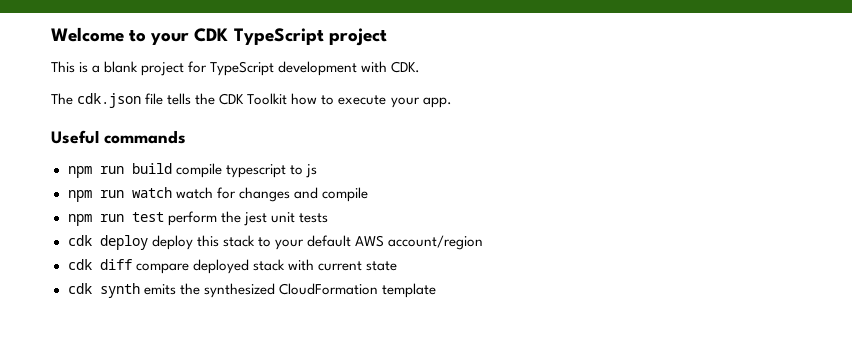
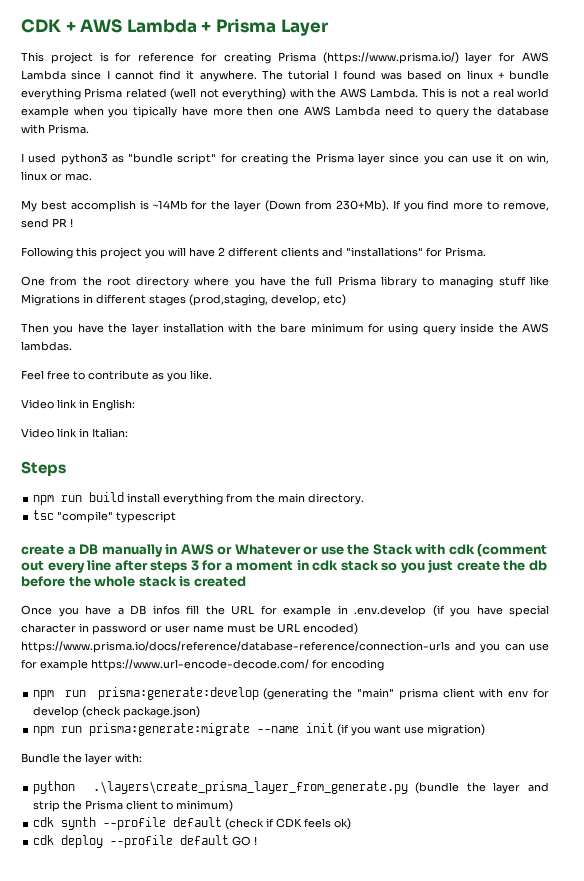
[51,27,387,46] [51,61,421,76] [51,93,452,108] [51,130,186,144] [67,163,317,178] [67,187,368,202] [67,211,328,226] [67,235,483,250] [67,259,397,274] [67,283,436,298] Welcome to your CDK TypeScript project // This is a blank project for TypeScript development with CDK. // The cdk.json file tells the CDK Toolkit how to execute your app. // Useful commands // npm run build compile typescript to js // npm run watch watch for changes and compile // npm run test perform the jest unit tests // cdk deploy deploy this stack to your default AWS account/region // cdk diff compare deployed stack with current state // cdk synth emits the synthesized CloudFormation template -> [21,18,328,36] [21,52,549,64] [21,70,549,82] [21,88,549,100] [21,106,549,118] [21,124,89,134] [21,153,550,165] [21,171,92,181] [21,200,549,212] [21,218,73,228] [21,247,486,259] [21,276,549,288] [21,294,346,306] [21,323,549,335] [21,341,72,351] [21,370,212,382] [21,399,135,411] [21,428,128,438] [21,461,66,476] [33,492,365,505] [33,510,177,523] [21,543,548,557] [21,559,547,573] [21,576,246,587] [21,605,549,617] [21,623,358,635] [21,641,549,653] [21,659,384,671] [33,687,549,700] [33,706,201,718] [33,723,486,736] [21,753,142,765] [33,781,549,794] [33,800,234,812] [33,817,352,830] [33,835,258,848] CDK + AWS Lambda + Prisma Layer // This project is for reference for creating Prisma (https://www.prisma.io/) layer for AWS Lambda since I cannot find it anywhere. The tutorial I found was based on linux + bundle everything Prisma related (well not everything) with the AWS Lambda. This is not a real world example when you tipically have more then one AWS Lambda need to query the database with Prisma. // I used python3 as "bundle script" for creating the Prisma layer since you can use it on win, linux or mac. // My best accomplish is ~14Mb for the layer (Down from 230+Mb). If you find more to remove, send PR ! // Following this project you will have 2 different clients and "installations" for Prisma. // One from the root directory where you have the full Prisma library to managing stuff like Migrations in different stages (prod,staging, develop, etc) // Then you have the layer installation with the bare minimum for using query inside the AWS lambdas. // Feel free to contribute as you like. // Video link in English: // Video link in Italian: // Steps // npm run build install everything from the main directory. // tsc "compile" typescript // create a DB manually in AWS or Whatever or use the Stack with cdk (comment out every line after steps 3 for a moment in cdk stack so you just create the db before the whole stack is created // Once you have a DB infos fill the URL for example in .env.develop (if you have special character in password or user name must be URL encoded) https://www.prisma.io/docs/reference/database-reference/connection-urls and you can use for example https://www.url-encode-decode.com/ for encoding // npm run prisma:generate:develop (generating the "main" prisma client with env for develop (check package.json) // npm run prisma:generate:migrate --name init (if you want use migration) // Bundle the layer with: // python .\layers\create_prisma_layer_from_generate.py (bundle the layer and strip the Prisma client to minimum) // cdk synth --profile default (check if CDK feels ok) // cdk deploy --profile default GO !

